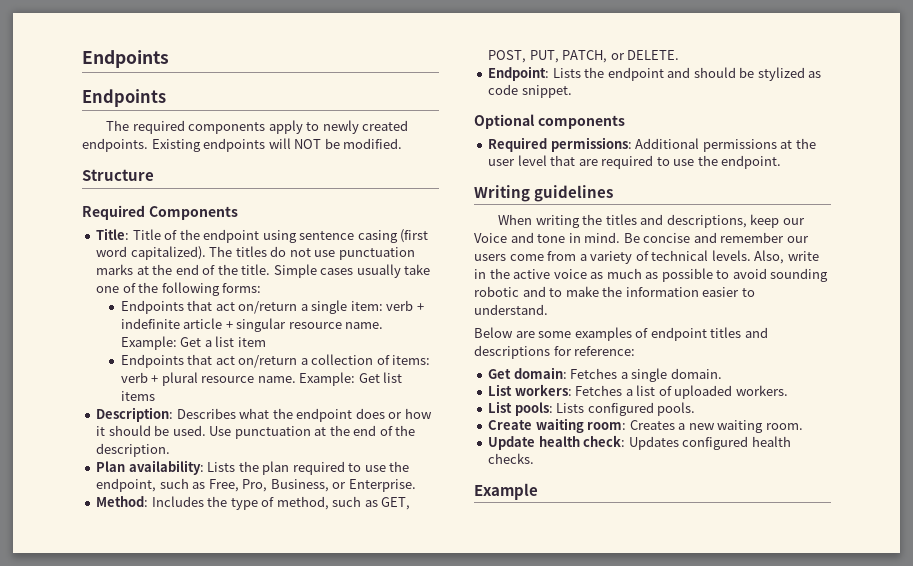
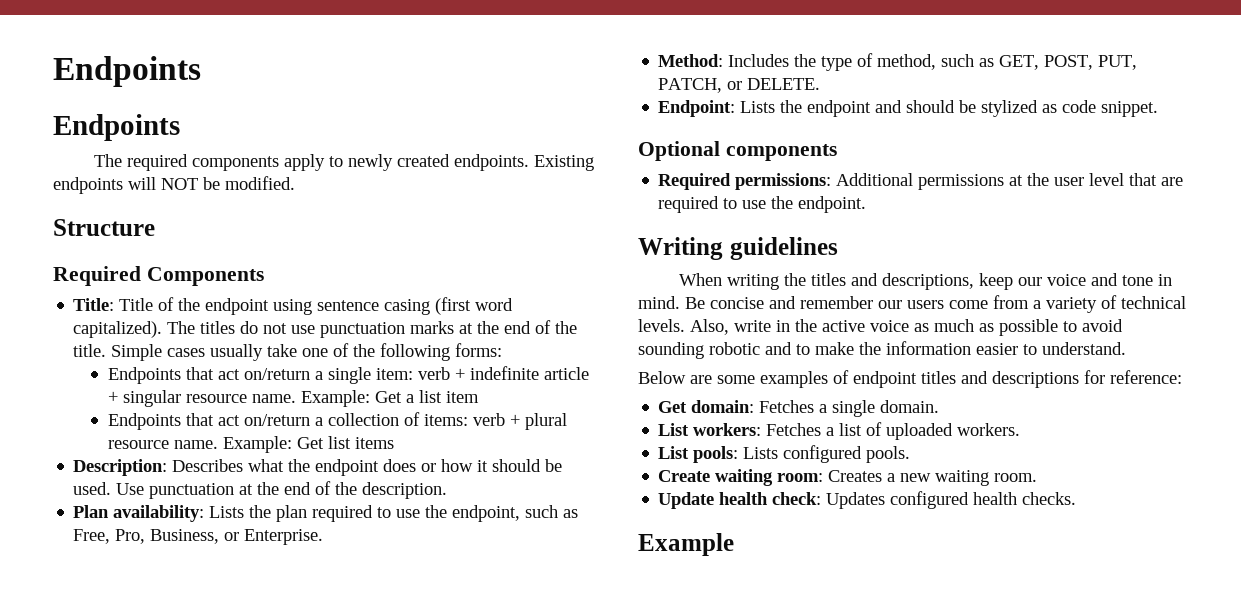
[474,233,507,243] Voice -> [1047,274,1087,286] voice

